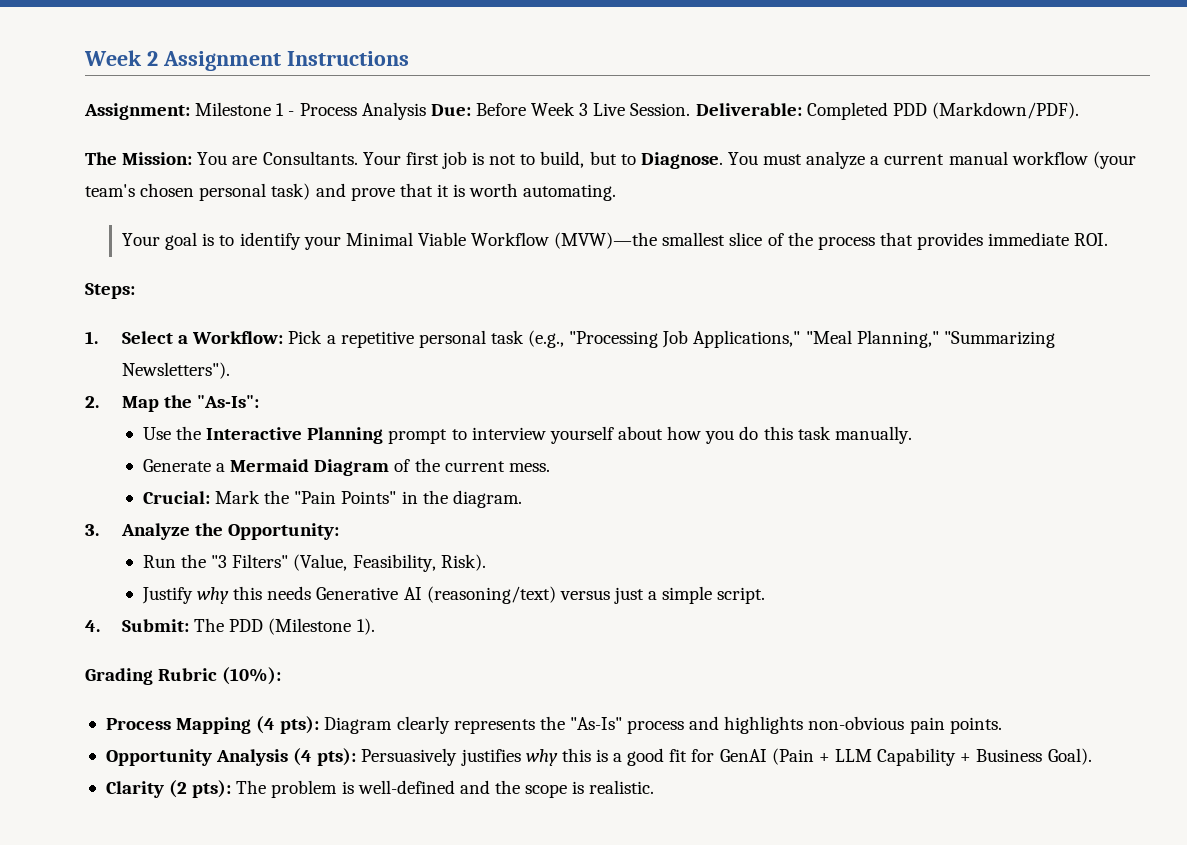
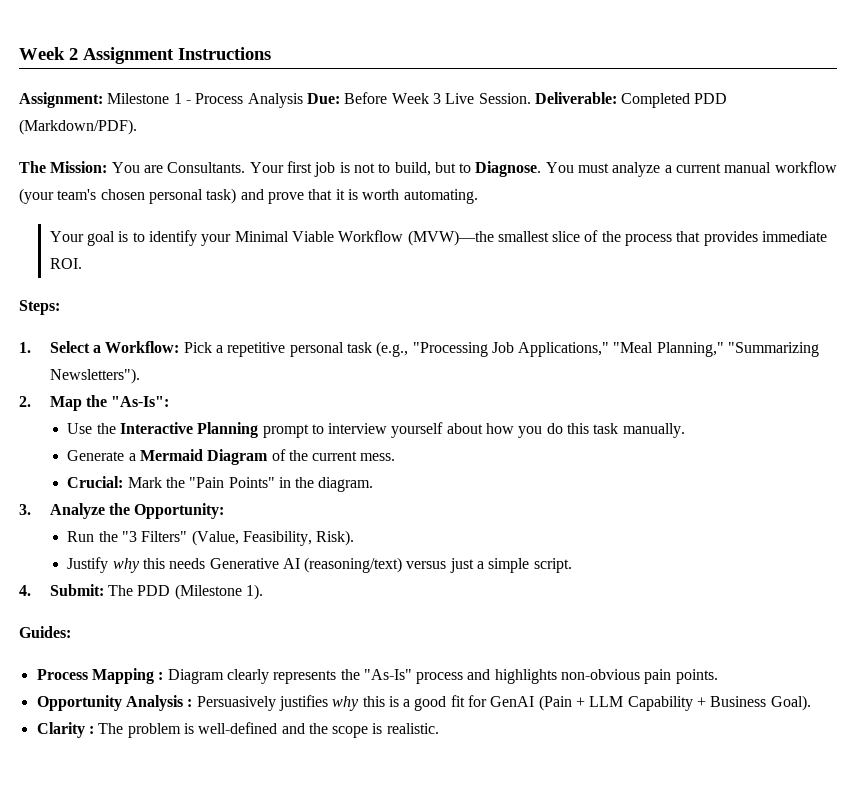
[85,667,282,685] Grading Rubric (10%): -> [19,626,71,638] Guides:
[256,716,320,734] (4 pts): -> [158,672,164,680] :
[293,748,357,766] (4 pts): -> [187,699,193,707] :
[169,780,232,798] (2 pts): -> [88,726,94,734] :

